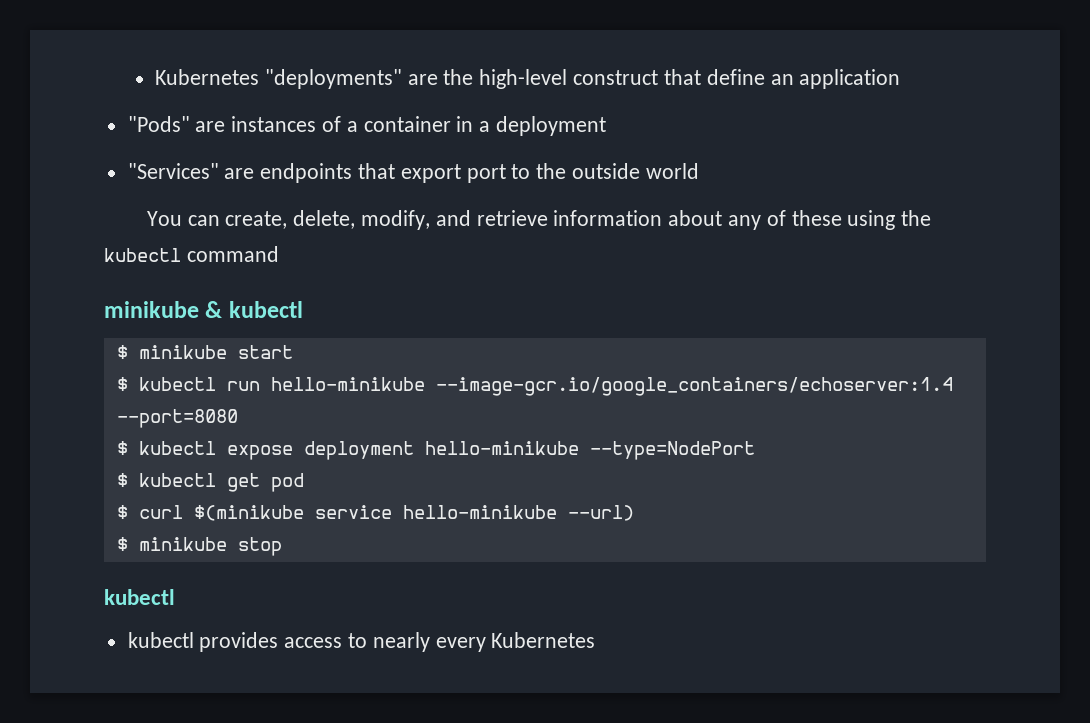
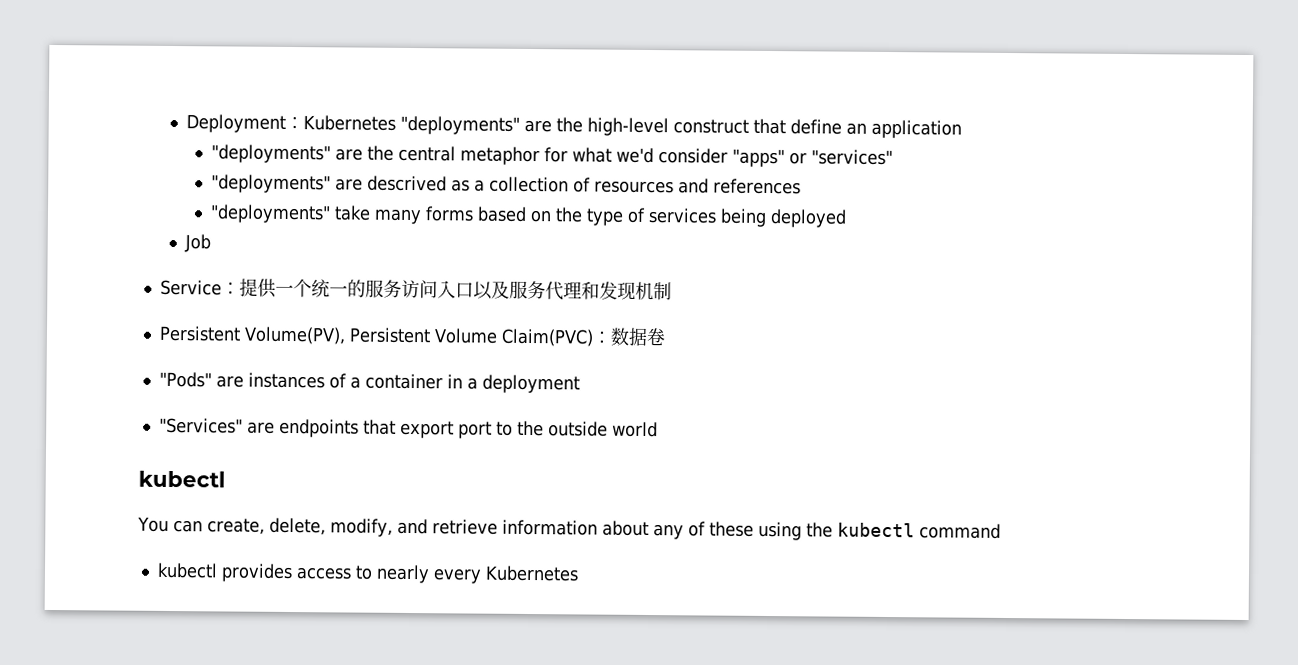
(155, 77) none -> [185,114,304,133] Deployment：
(901, 79) none -> [211,144,894,168] [211,174,802,195] [210,204,848,228] [183,234,211,253] [159,278,672,301] [158,325,666,347] // "deployments" are the central metaphor for what we'd consider "apps" or "services" // "deployments" are descrived as a collection of resources and references // "deployments" take many forms based on the type of services being deployed // Job // Service：提供一个统一的服务访问入口以及服务代理和发现机制 // Persistent Volume(PV), Persistent Volume Claim(PVC)：数据卷
(699, 171) none -> [138,470,225,488] // kubectl
[104,301,303,318] [116,345,293,359] [116,377,953,396] [116,409,238,428] [116,441,755,460] [116,473,304,492] [116,505,634,521] [116,537,282,556] [104,589,175,605] // minikube & kubectl // $ minikube start // $ kubectl run hello-minikube --image-gcr.io/google_containers/echoserver:1.4 --port=8080 // $ kubectl expose deployment hello-minikube --type=NodePort // $ kubectl get pod // $ curl $(minikube service hello-minikube --url) // $ minikube stop // kubectl -> (1001, 531) none

